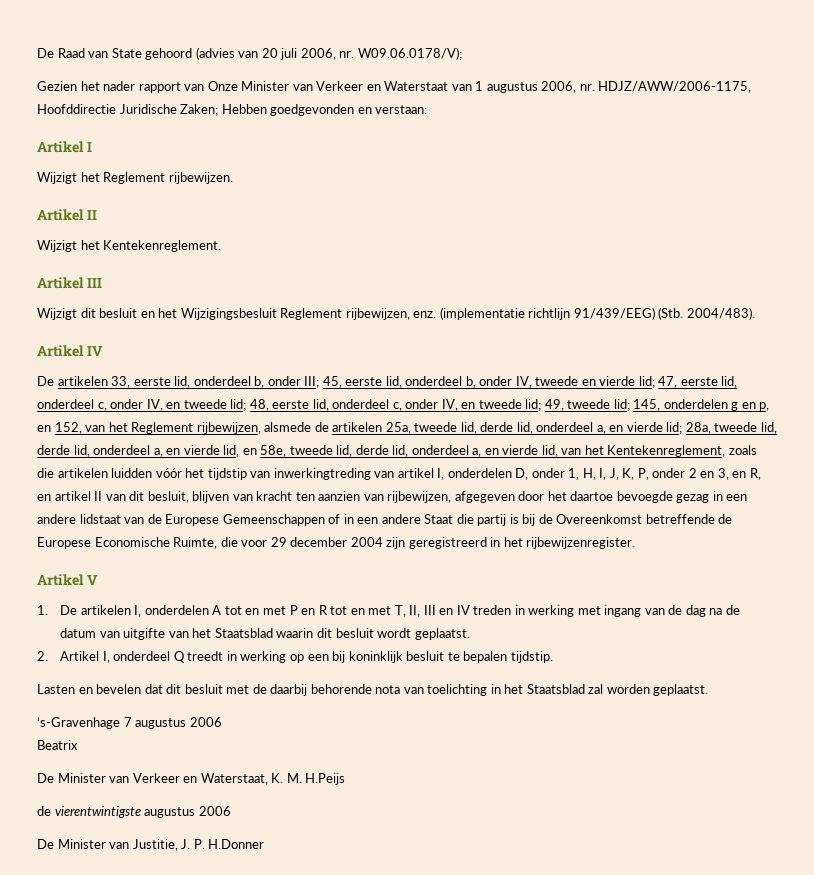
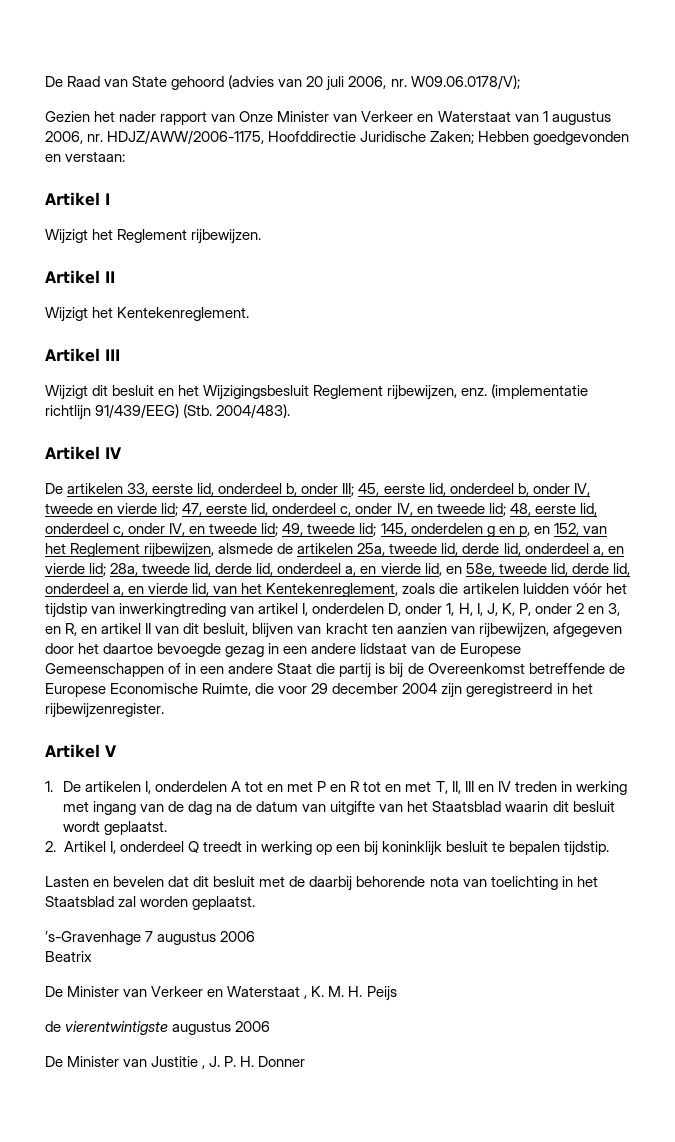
[200,773,346,785] Waterstaat, K. M. H.Peijs -> [227,986,397,1001] Waterstaat , K. M. H. Peijs
[132,839,265,851] Justitie, J. P. H.Donner -> [151,1056,306,1069] Justitie , J. P. H. Donner

